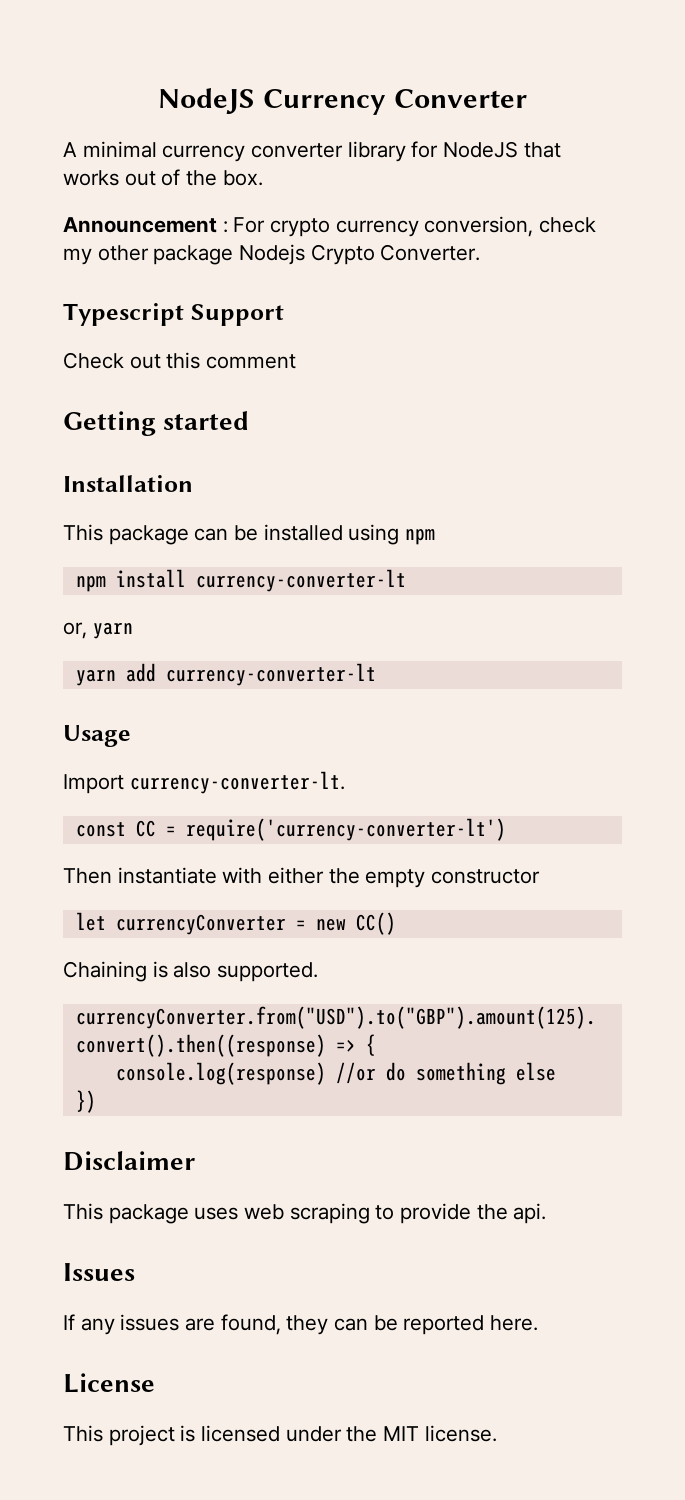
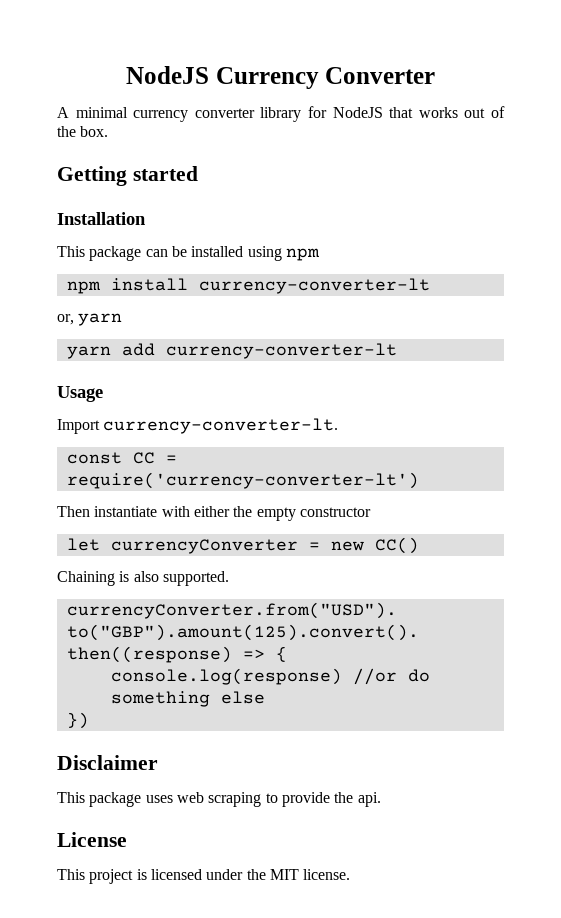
[63,216,597,237] [63,244,481,265] [63,303,284,326] [63,352,297,369] // Announcement : For crypto currency conversion, check my other package Nodejs Crypto Converter. // Typescript Support // Check out this comment -> (109, 131) none
[63,1263,135,1281] [63,1314,539,1335] // Issues // If any issues are found, they can be reported here. -> (381, 799) none

